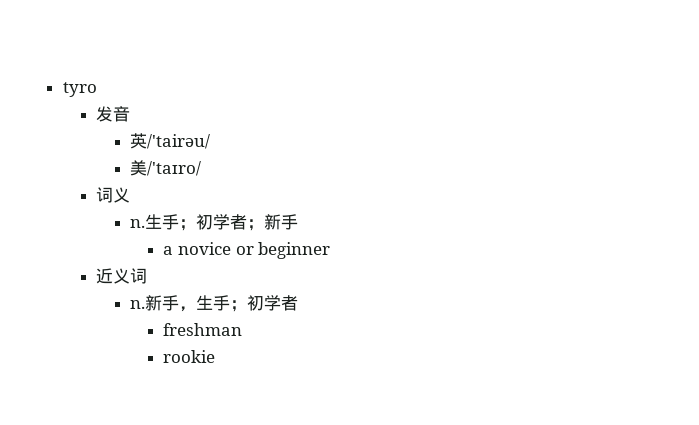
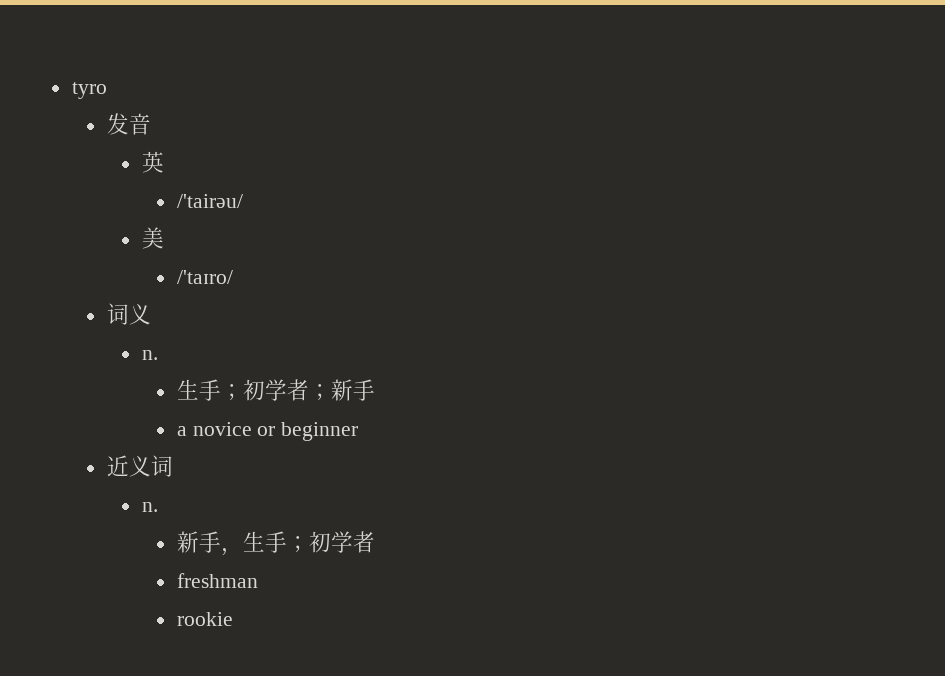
(147, 141) none -> (164, 162) //
(147, 168) none -> (164, 238) //
(145, 223) none -> (158, 355) //
(145, 304) none -> (158, 507) //

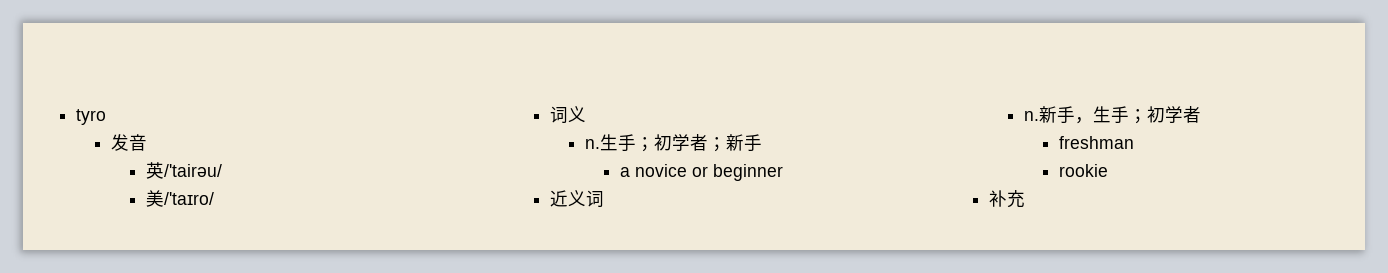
(164, 162) // -> (164, 170) none
(164, 238) // -> (164, 198) none
(158, 355) // -> (600, 144) none
(158, 507) // -> (1039, 116) none
(233, 619) none -> [989,190,1026,208] // 补充

